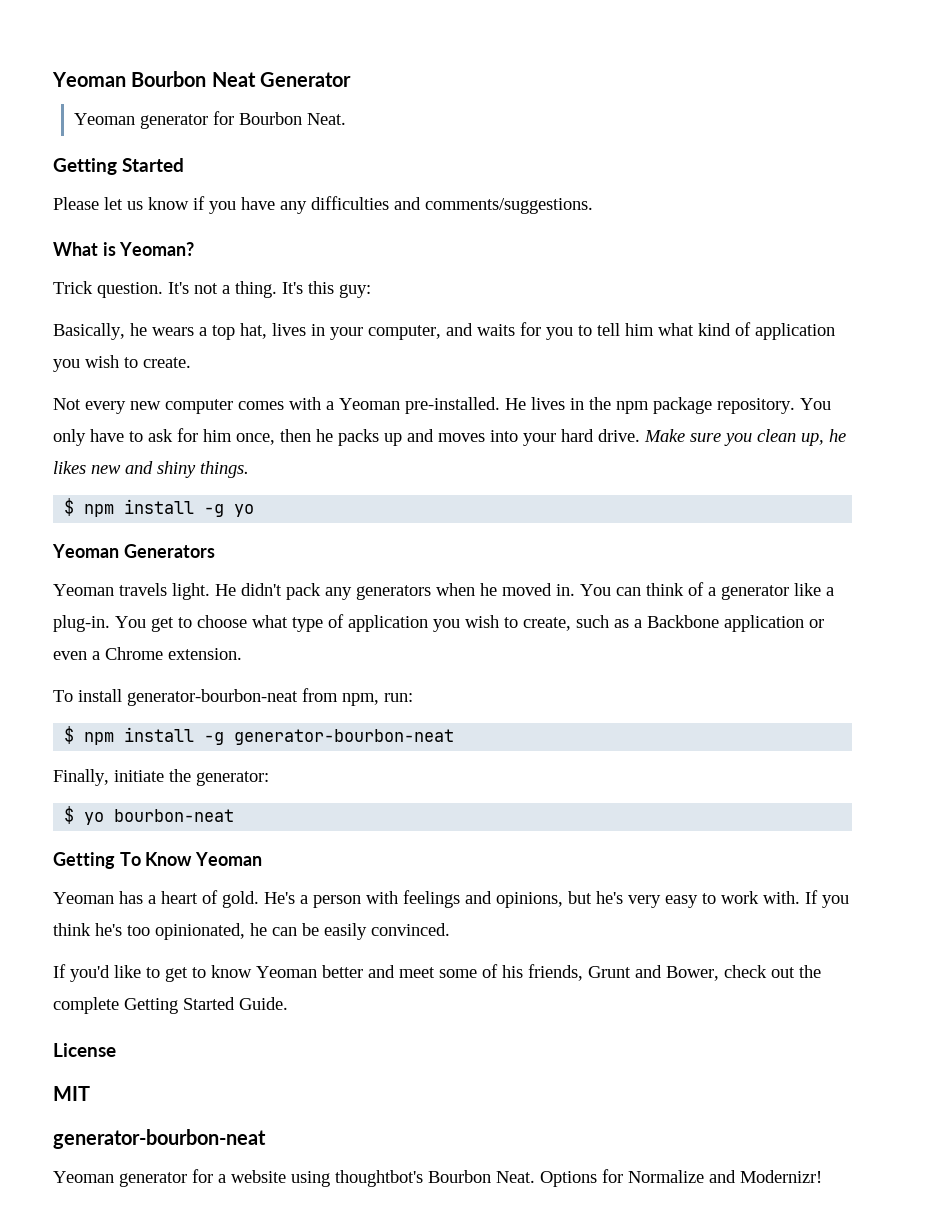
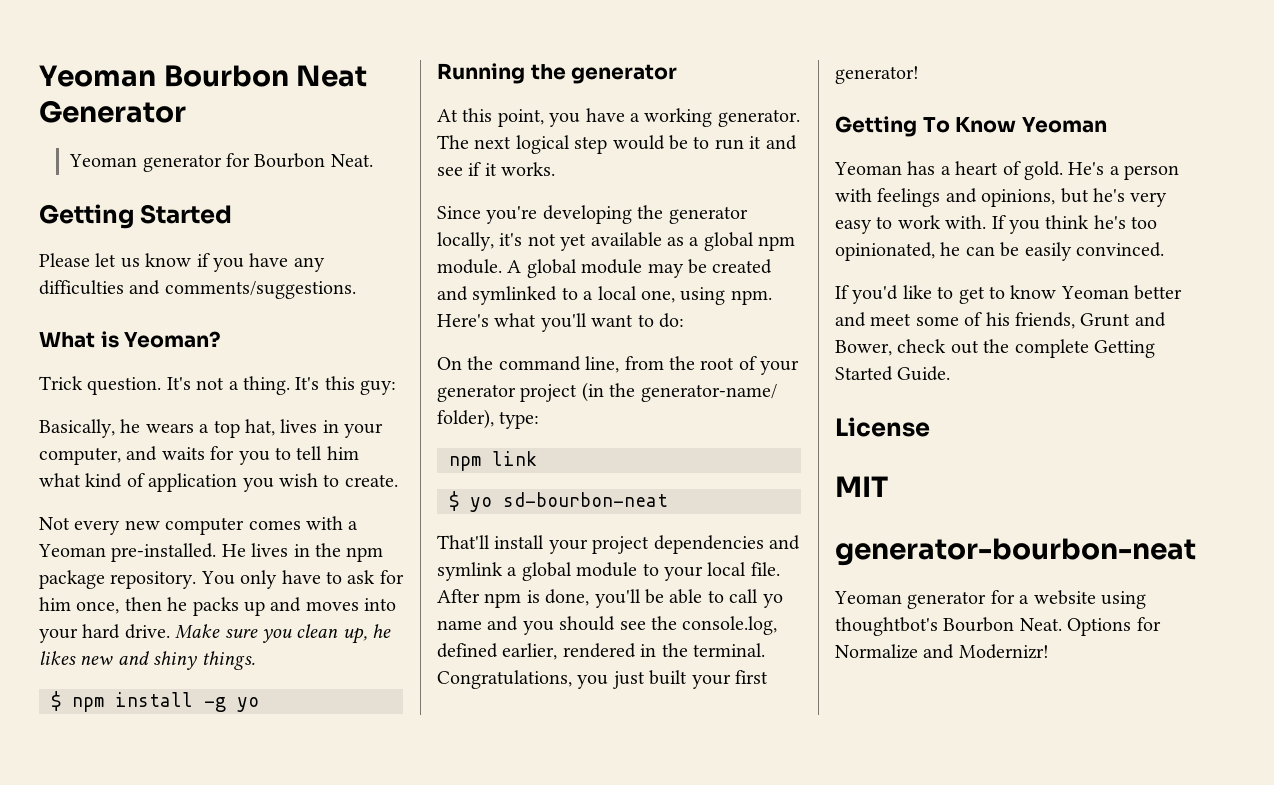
[52,544,215,558] [53,582,834,600] [53,614,824,632] [53,647,242,660] [53,688,413,706] [64,726,455,745] [53,769,269,786] [64,806,235,825] Yeoman Generators // Yeoman travels light. He didn't pack any generators when he moved in. You can think of a generator like a plug-in. You get to choose what type of application you wish to create, such as a Backbone application or even a Chrome extension. // To install generator-bourbon-neat from npm, run: // $ npm install -g generator-bourbon-neat // Finally, initiate the generator: // $ yo bourbon-neat -> [437,63,678,84] [437,108,800,127] [437,135,797,154] [437,162,556,176] [437,205,748,224] [437,232,796,251] [437,259,773,278] [437,286,772,305] [437,313,684,332] [437,356,800,375] [437,382,777,402] [437,409,540,429] [449,451,537,471] [449,491,668,512] [437,535,800,554] [437,562,780,581] [437,589,783,608] [437,616,778,635] [437,643,765,660] [437,670,768,689] [835,66,919,84] Running the generator // At this point, you have a working generator. The next logical step would be to run it and see if it works. // Since you're developing the generator locally, it's not yet available as a global npm module. A global module may be created and symlinked to a local one, using npm. Here's what you'll want to do: // On the command line, from the root of your generator project (in the generator-name/ folder), type: // npm link // $ yo sd-bourbon-neat // That'll install your project dependencies and symlink a global module to your local file. After npm is done, you'll be able to call yo name and you should see the console.log, defined earlier, rendered in the terminal. Congratulations, you just built your first generator!

